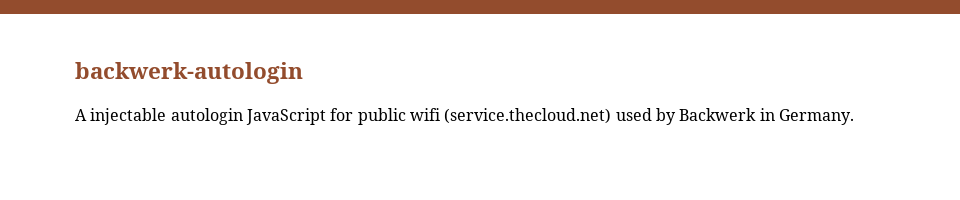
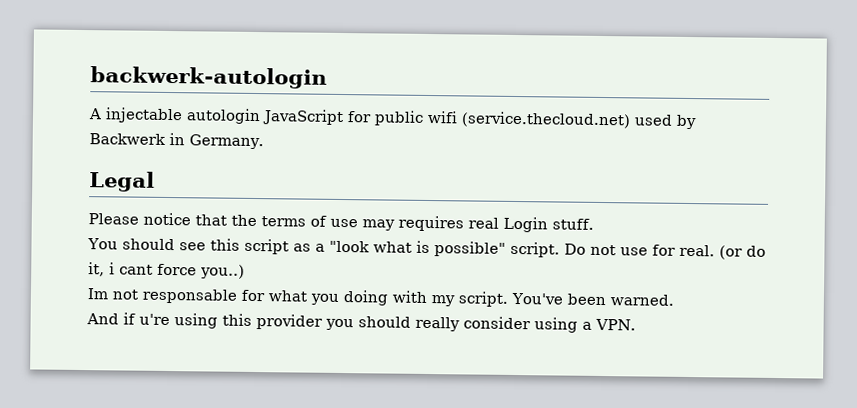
(854, 117) none -> [89,171,155,192] [88,212,594,233] [87,238,766,260] [88,262,245,279] [87,288,674,307] [86,312,636,333] // Legal // Please notice that the terms of use may requires real Login stuff. // You should see this script as a "look what is possible" script. Do not use for real. (or do it, i cant force you..) // Im not responsable for what you doing with my script. You've been warned. // And if u're using this provider you should really consider using a VPN.

